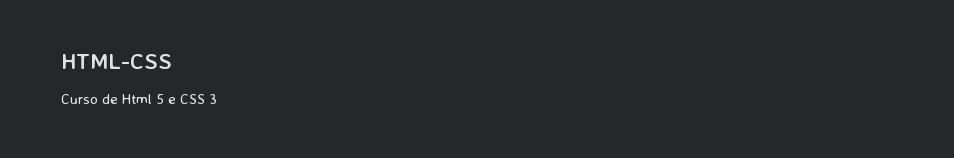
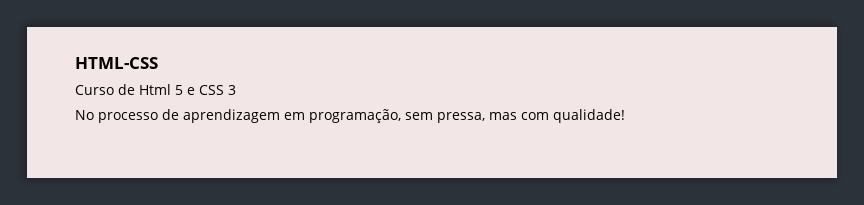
(217, 99) none -> [75,109,625,123] // No processo de aprendizagem em programação, sem pressa, mas com qualidade!

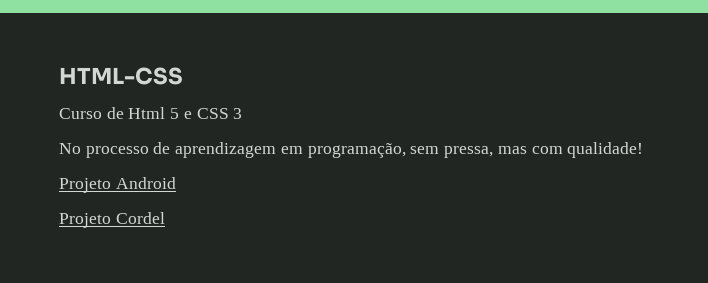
(625, 116) none -> [59,177,176,193] [59,212,165,228] // Projeto Android // Projeto Cordel

